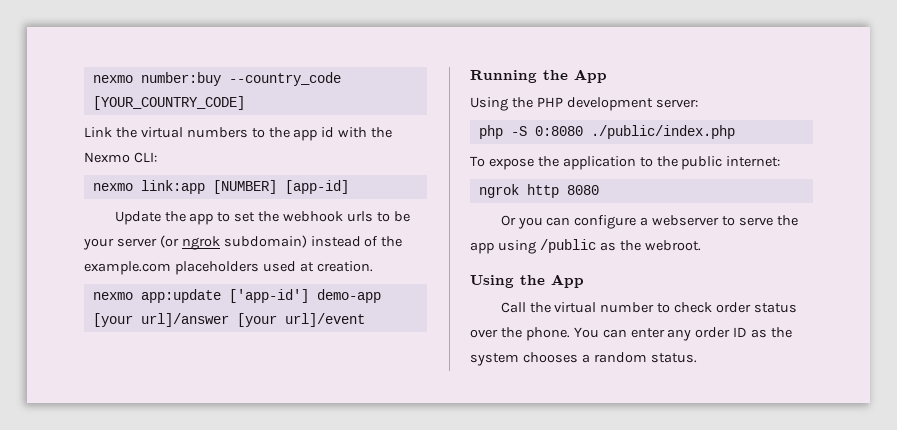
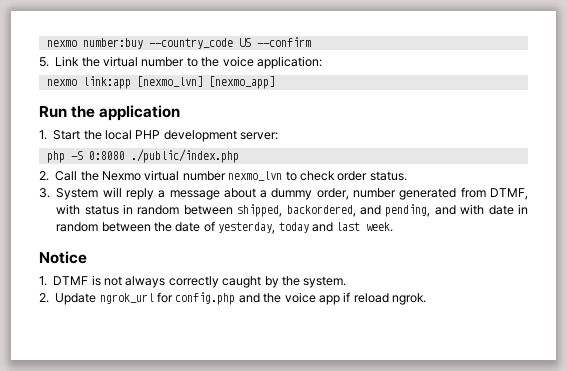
[92,96,245,110] [YOUR_COUNTRY_CODE] // -> [238,37,311,47] [39,57,49,67] US --confirm // 5.
[186,127,393,141] [84,152,157,163] [92,180,349,194] [114,211,410,225] [83,235,403,250] [84,261,373,275] [92,289,381,303] [92,313,365,327] [470,69,607,83] [470,97,533,111] numbers to the app id with the Nexmo CLI: // nexmo link:app [NUMBER] [app-id] // Update the app to set the webhook urls to be your server (or ngrok subdomain) instead of the example.com placeholders used at creation. // nexmo app:update ['app-id'] demo-app [your url]/answer [your url]/event // Running the App // Using the -> [141,56,322,69] [46,76,275,89] [39,105,181,121] [39,130,132,140] number to the voice application: // nexmo link:app [nexmo_lvn] [nexmo_app] // Run the application // 1. Start the local
[470,156,781,170] [478,184,599,198] [500,215,798,229] [470,239,701,254] [470,274,584,288] To expose the application to the public internet: // ngrok http 8080 // Or you can configure a webserver to serve the app using /public as the webroot. // Using the App // -> [39,171,49,181] 2.
[554,302,655,313] virtual number -> [102,170,283,181] Nexmo virtual number nexmo_lvn
[754,303,798,313] [470,327,793,341] [470,352,697,366] status over the phone. You can enter any order ID as the system chooses a random status. -> [369,171,407,181] [39,187,528,200] [56,204,528,217] [56,221,394,234] [39,251,87,264] [39,275,347,288] [39,292,426,305] status. // 3. System will reply a message about a dummy order, number generated from DTMF, with status in random between shipped, backordered, and pending, and with date in random between the date of yesterday, today and last week. // Notice // 1. DTMF is not always correctly caught by the system. // 2. Update ngrok_url for config.php and the voice app if reload ngrok.

